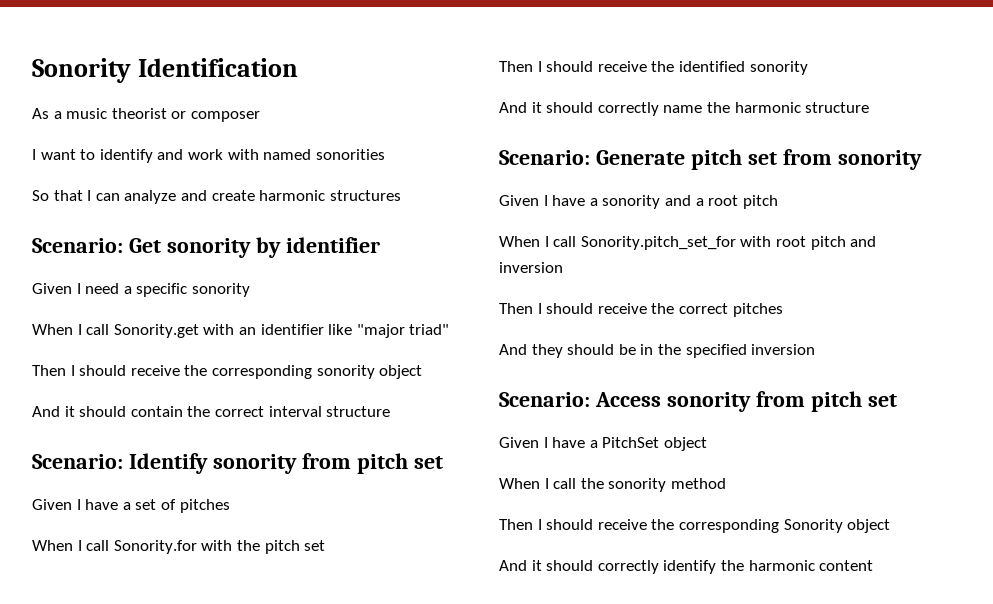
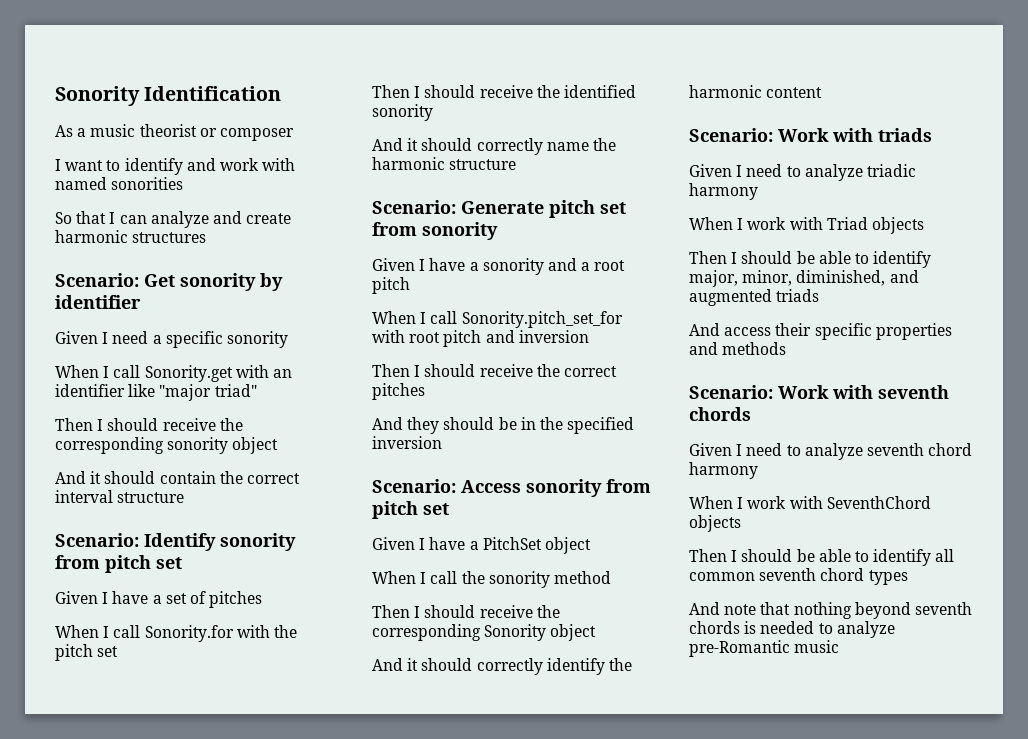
(874, 565) none -> [689,128,932,142] [689,164,916,181] [689,183,758,200] [689,217,924,234] [689,251,932,268] [689,270,919,287] [689,289,820,306] [689,323,952,340] [689,342,787,355] [689,385,949,399] [689,407,751,421] [689,443,973,460] [689,462,758,479] [689,496,931,509] [689,515,741,532] [689,549,955,566] [689,568,908,585] [689,602,972,619] [689,621,895,638] [689,640,840,657] // Scenario: Work with triads // Given I need to analyze triadic harmony // When I work with Triad objects // Then I should be able to identify major, minor, diminished, and augmented triads // And access their specific properties and methods // Scenario: Work with seventh chords // Given I need to analyze seventh chord harmony // When I work with SeventhChord objects // Then I should be able to identify all common seventh chord types // And note that nothing beyond seventh chords is needed to analyze pre-Romantic music

